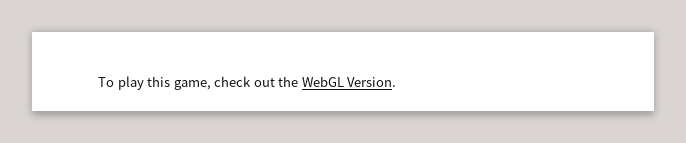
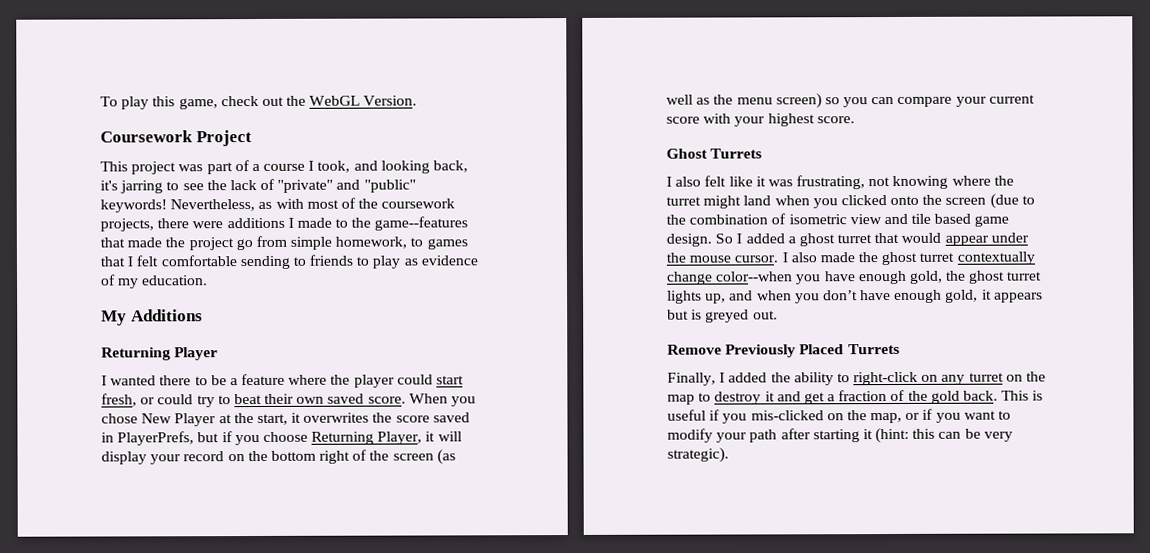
(397, 82) none -> [100,130,252,147] [100,160,469,175] [100,178,416,194] [100,197,456,213] [100,216,469,232] [100,235,468,251] [100,254,478,270] [100,274,209,289] [101,309,203,326] [101,347,219,361] [101,373,465,388] [101,393,477,408] [101,412,470,427] [101,431,462,446] [101,449,456,465] [666,93,1035,109] [666,113,855,127] [666,148,763,159] [666,175,1014,190] [666,193,1035,209] [666,213,1010,227] [666,232,1029,247] [666,251,1035,266] [666,270,1043,285] [667,289,1043,304] [667,309,778,323] [667,343,900,358] [667,371,1047,386] [667,389,1044,405] [667,408,1012,424] [667,427,1013,444] [667,447,729,463] // Coursework Project // This project was part of a course I took, and looking back, it's jarring to see the lack of "private" and "public" keywords! Nevertheless, as with most of the coursework projects, there were additions I made to the game--features that made the project go from simple homework, to games that I felt comfortable sending to friends to play as evidence of my education. // My Additions // Returning Player // I wanted there to be a feature where the player could start fresh, or could try to beat their own saved score. When you chose New Player at the start, it overwrites the score saved in PlayerPrefs, but if you choose Returning Player, it will display your record on the bottom right of the screen (as well as the menu screen) so you can compare your current score with your highest score. // Ghost Turrets // I also felt like it was frustrating, not knowing where the turret might land when you clicked onto the screen (due to the combination of isometric view and tile based game design. So I added a ghost turret that would appear under the mouse cursor. I also made the ghost turret contextually change color--when you have enough gold, the ghost turret lights up, and when you don’t have enough gold, it appears but is greyed out. // Remove Previously Placed Turrets // Finally, I added the ability to right-click on any turret on the map to destroy it and get a fraction of the gold back. This is useful if you mis-clicked on the map, or if you want to modify your path after starting it (hint: this can be very strategic).

